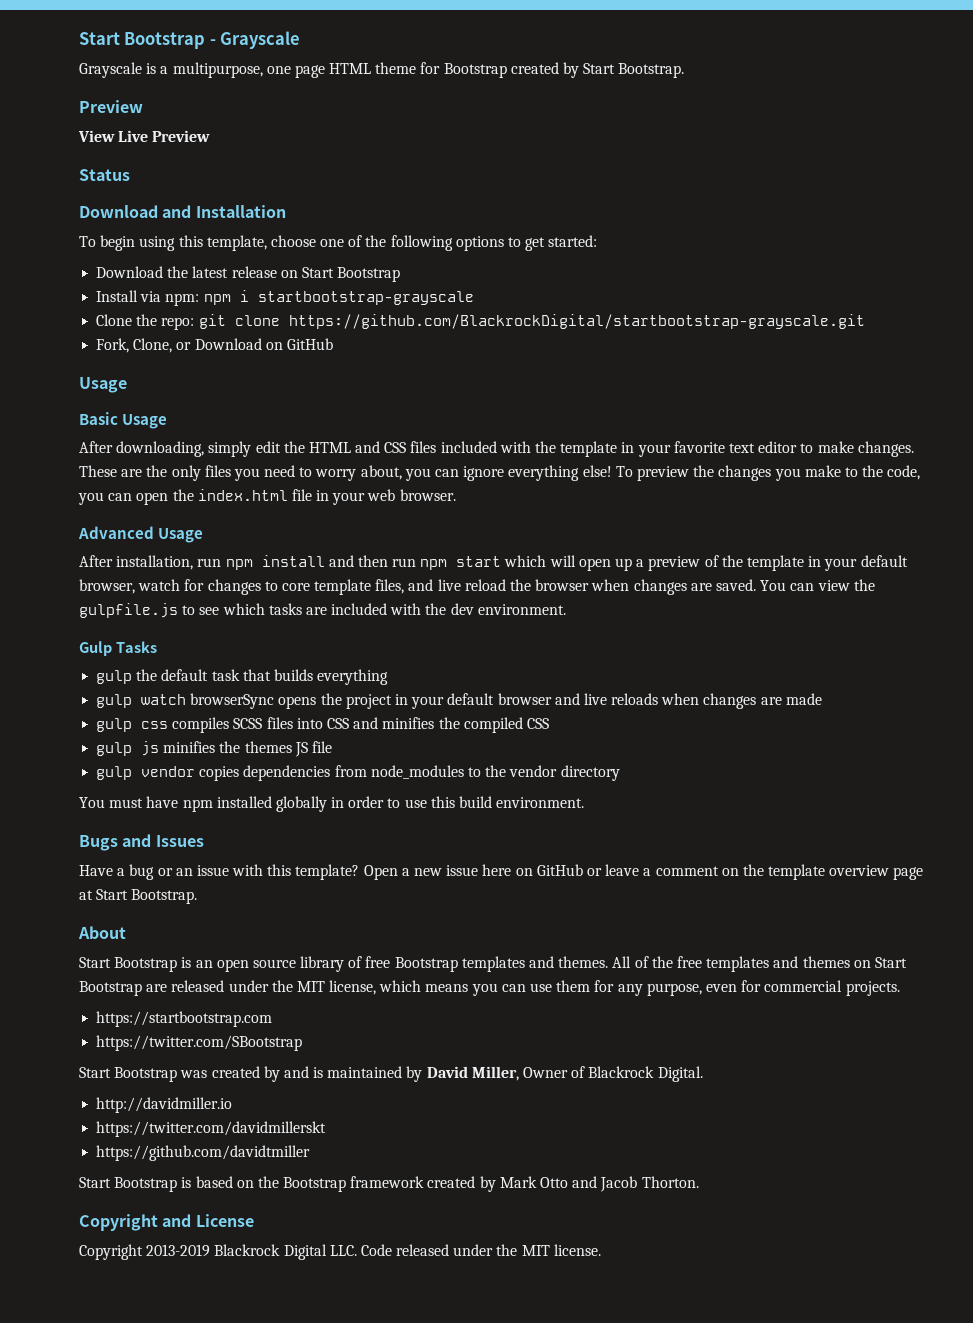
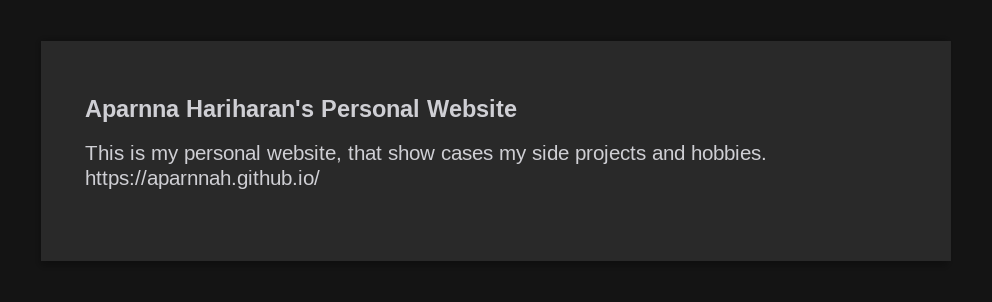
[79,31,301,49] [79,62,685,78] [79,100,143,113] [78,130,211,142] [79,169,130,181] [79,205,286,218] [79,235,598,251] [96,266,401,282] [96,290,474,306] [96,314,865,330] [96,338,333,353] [79,377,127,393] [79,412,168,429] [79,441,914,457] [79,465,921,481] [78,489,456,505] [78,526,204,543] [79,555,908,571] [79,579,875,595] [79,603,566,618] [79,641,157,656] [96,669,389,685] [96,693,822,709] [96,717,549,733] [96,741,332,757] [96,765,620,781] [79,796,585,812] [79,834,204,851] [79,864,924,880] [79,889,198,904] [78,926,126,939] [79,956,907,972] [79,980,900,996] [96,1011,273,1027] [96,1035,303,1051] [79,1066,703,1082] [96,1097,233,1113] [96,1121,327,1137] [96,1145,311,1161] [79,1176,699,1192] [79,1214,254,1231] [79,1244,601,1260] Start Bootstrap - Grayscale // Grayscale is a multipurpose, one page HTML theme for Bootstrap created by Start Bootstrap. // Preview // View Live Preview // Status // Download and Installation // To begin using this template, choose one of the following options to get started: // Download the latest release on Start Bootstrap // Install via npm: npm i startbootstrap-grayscale // Clone the repo: git clone https://github.com/BlackrockDigital/startbootstrap-grayscale.git // Fork, Clone, or Download on GitHub // Usage // Basic Usage // After downloading, simply edit the HTML and CSS files included with the template in your favorite text editor to make changes. These are the only files you need to worry about, you can ignore everything else! To preview the changes you make to the code, you can open the index.html file in your web browser. // Advanced Usage // After installation, run npm install and then run npm start which will open up a preview of the template in your default browser, watch for changes to core template files, and live reload the browser when changes are saved. You can view the gulpfile.js to see which tasks are included with the dev environment. // Gulp Tasks // gulp the default task that builds everything // gulp watch browserSync opens the project in your default browser and live reloads when changes are made // gulp css compiles SCSS files into CSS and minifies the compiled CSS // gulp js minifies the themes JS file // gulp vendor copies dependencies from node_modules to the vendor directory // You must have npm installed globally in order to use this build environment. // Bugs and Issues // Have a bug or an issue with this template? Open a new issue here on GitHub or leave a comment on the template overview page at Start Bootstrap. // About // Start Bootstrap is an open source library of free Bootstrap templates and themes. All of the free templates and themes on Start Bootstrap are released under the MIT license, which means you can use them for any purpose, even for commercial projects. // https://startbootstrap.com // https://twitter.com/SBootstrap // Start Bootstrap was created by and is maintained by David Miller, Owner of Blackrock Digital. // http://davidmiller.io // https://twitter.com/davidmillerskt // https://github.com/davidtmiller // Start Bootstrap is based on the Bootstrap framework created by Mark Otto and Jacob Thorton. // Copyright and License // Copyright 2013-2019 Blackrock Digital LLC. Code released under the MIT license. -> [85,99,517,122] [85,145,767,164] [85,170,320,189] Aparnna Hariharan's Personal Website // This is my personal website, that show cases my side projects and hobbies. https://aparnnah.github.io/

